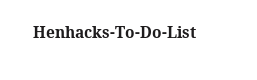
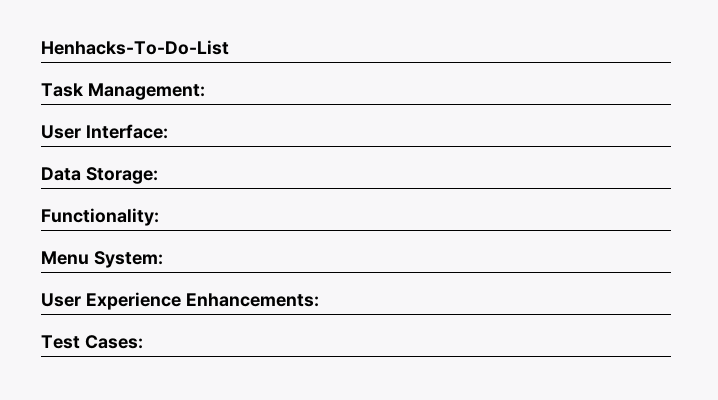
(196, 32) none -> [41,83,205,100] [41,124,168,139] [41,167,158,184] [41,208,159,226] [41,251,163,268] [41,292,319,310] [41,335,143,349] // Task Management: // User Interface: // Data Storage: // Functionality: // Menu System: // User Experience Enhancements: // Test Cases:

